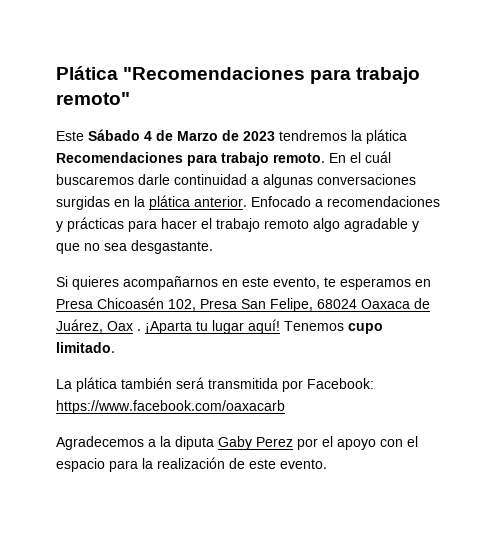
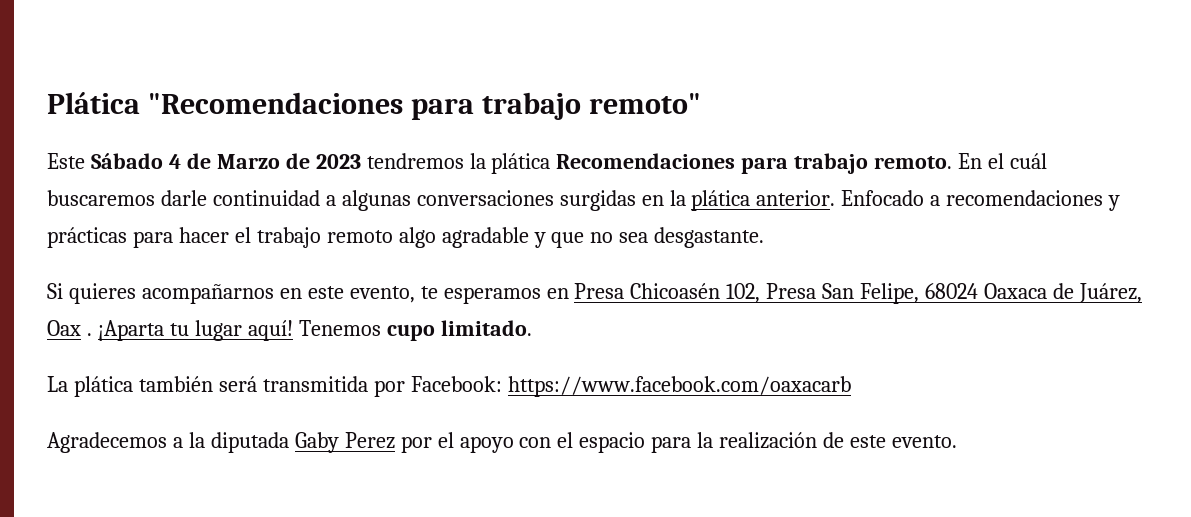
[175,436,214,450] diputa -> [210,432,289,453] diputada

